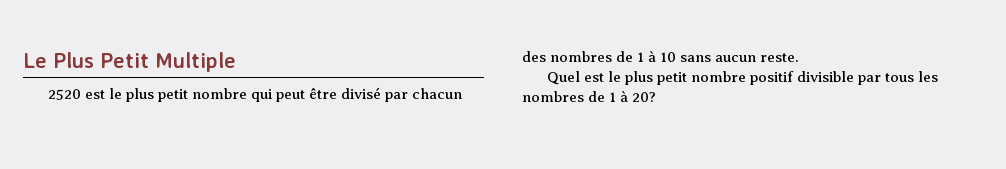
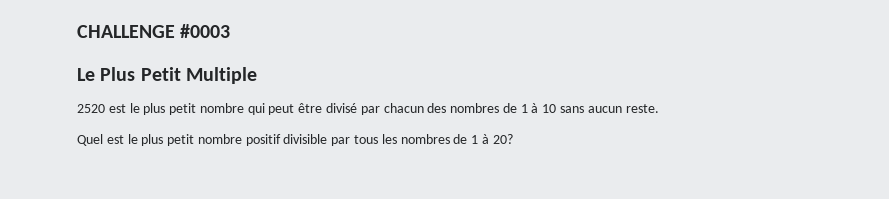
(23, 60) none -> [77,24,231,38] CHALLENGE #0003 //

